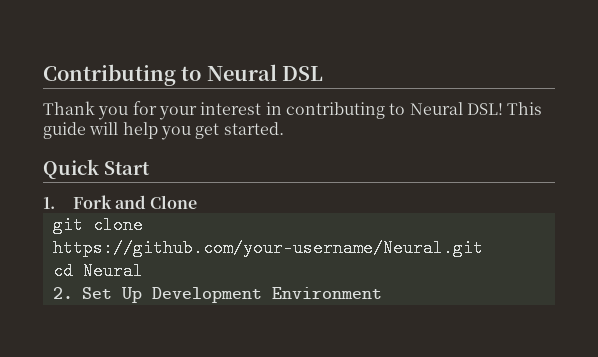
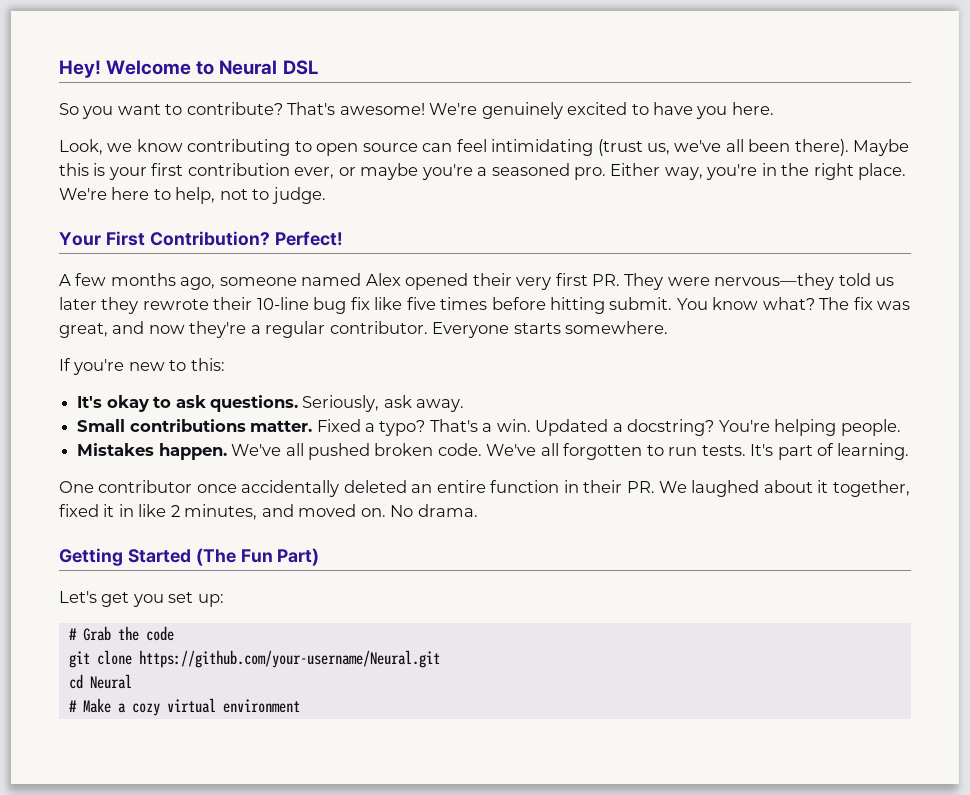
[43,64,176,86] Contributing -> [59,60,192,78] Hey! Welcome
[43,101,543,120] [43,122,284,140] [43,159,150,179] [43,195,198,209] Thank you for your interest in contributing to Neural DSL! This guide will help you get started. // Quick Start // 1. Fork and Clone -> [59,102,774,119] [59,139,910,156] [59,163,907,180] [59,187,326,204] [59,231,343,246] [59,273,895,290] [59,297,911,314] [59,321,669,338] [59,358,225,375] [77,395,465,412] [77,419,901,436] [77,443,910,460] [59,480,910,497] [59,504,478,520] [59,548,320,566] [59,591,224,607] [68,626,174,641] So you want to contribute? That's awesome! We're genuinely excited to have you here. // Look, we know contributing to open source can feel intimidating (trust us, we've all been there). Maybe this is your first contribution ever, or maybe you're a seasoned pro. Either way, you're in the right place. We're here to help, not to judge. // Your First Contribution? Perfect! // A few months ago, someone named Alex opened their very first PR. They were nervous—they told us later they rewrote their 10-line bug fix like five times before hitting submit. You know what? The fix was great, and now they're a regular contributor. Everyone starts somewhere. // If you're new to this: // It's okay to ask questions. Seriously, ask away. // Small contributions matter. Fixed a typo? That's a win. Updated a docstring? You're helping people. // Mistakes happen. We've all pushed broken code. We've all forgotten to run tests. It's part of learning. // One contributor once accidentally deleted an entire function in their PR. We laughed about it together, fixed it in like 2 minutes, and moved on. No drama. // Getting Started (The Fun Part) // Let's get you set up: // # Grab the code
[52,287,383,303] 2. Set Up Development Environment -> [68,698,300,716] # Make a cozy virtual environment

